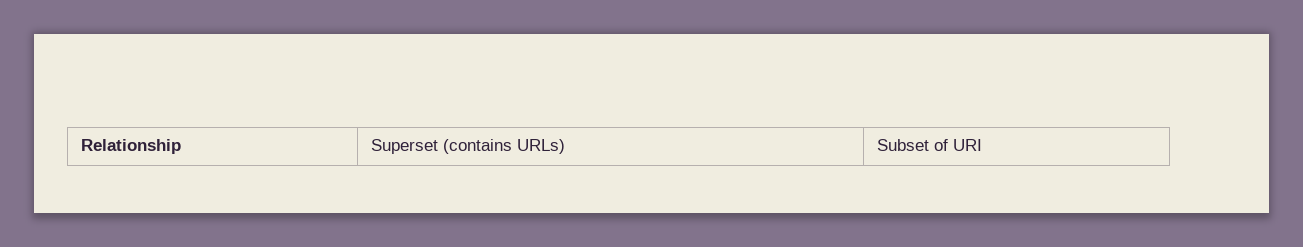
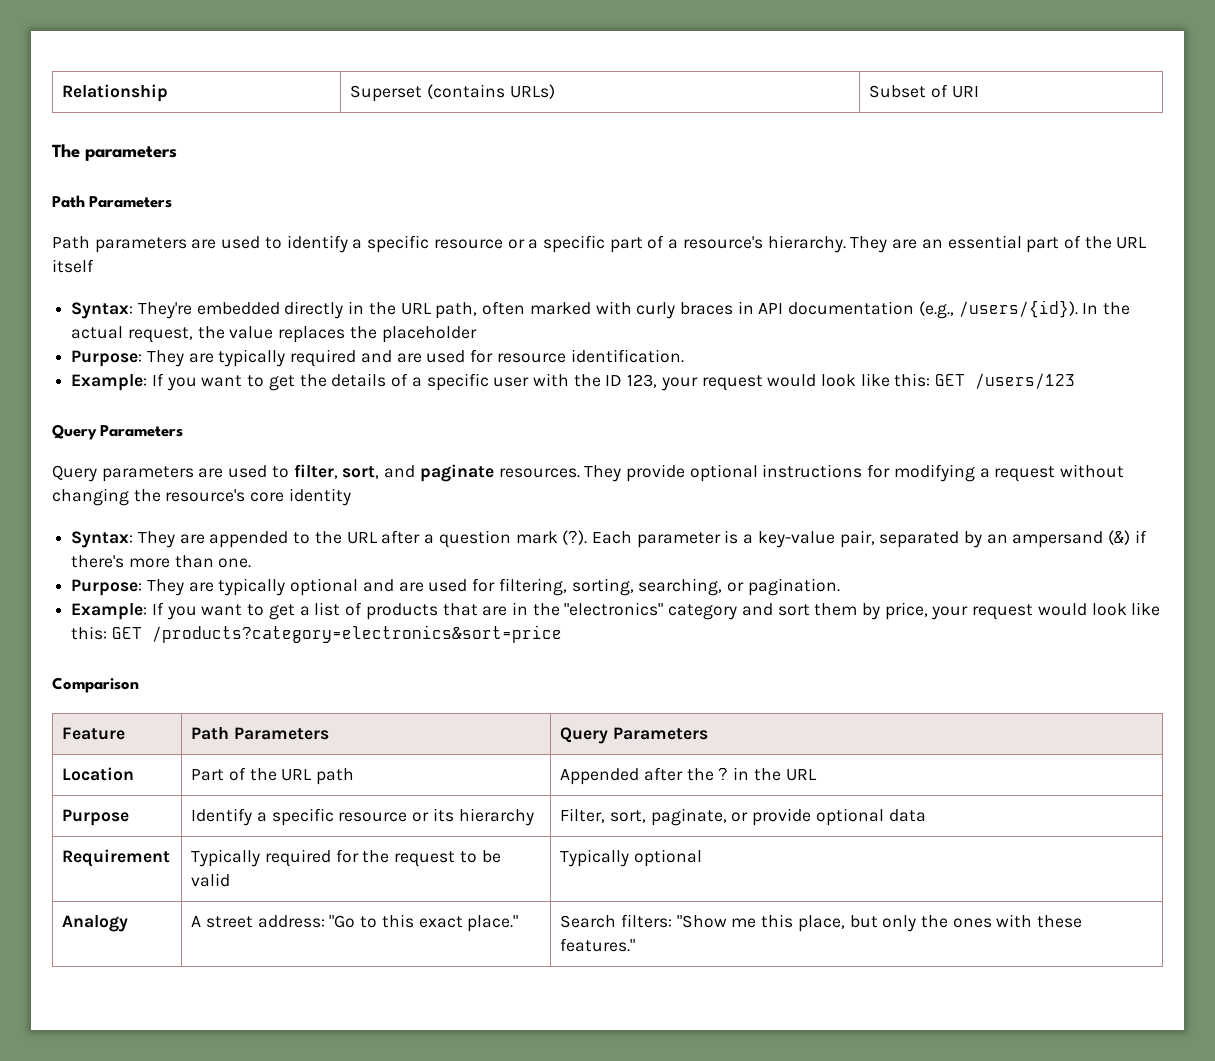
(982, 145) none -> [52,144,177,161] [52,195,173,208] [52,235,1148,253] [52,259,94,273] [71,300,1131,319] [71,326,477,343] [71,349,684,367] [71,373,1076,391] [52,424,184,440] [52,464,1125,482] [52,488,351,506] [71,530,1147,548] [71,555,252,568] [71,578,840,596] [71,602,1161,620] [71,625,562,643] [52,677,139,693] [62,727,126,740] [191,727,329,740] [560,727,708,744] [62,767,135,781] [191,767,355,785] [560,767,817,785] [62,809,130,826] [191,808,534,826] [560,808,926,826] [62,849,171,867] [191,849,501,867] [191,873,231,887] [560,849,702,867] [62,915,129,932] [191,914,519,932] [560,914,1083,932] [560,938,636,952] // The parameters // Path Parameters // Path parameters are used to identify a specific resource or a specific part of a resource's hierarchy. They are an essential part of the URL itself // Syntax: They're embedded directly in the URL path, often marked with curly braces in API documentation (e.g., /users/{id}). In the actual request, the value replaces the placeholder // Purpose: They are typically required and are used for resource identification. // Example: If you want to get the details of a specific user with the ID 123, your request would look like this: GET /users/123 // Query Parameters // Query parameters are used to filter, sort, and paginate resources. They provide optional instructions for modifying a request without changing the resource's core identity // Syntax: They are appended to the URL after a question mark (?). Each parameter is a key-value pair, separated by an ampersand (&) if there's more than one. // Purpose: They are typically optional and are used for filtering, sorting, searching, or pagination. // Example: If you want to get a list of products that are in the "electronics" category and sort them by price, your request would look like this: GET /products?category=electronics&sort=price // Comparison // Feature | Path Parameters | Query Parameters // Location | Part of the URL path | Appended after the ? in the URL // Purpose | Identify a specific resource or its hierarchy | Filter, sort, paginate, or provide optional data // Requirement | Typically required for the request to be valid | Typically optional // Analogy | A street address: "Go to this exact place." | Search filters: "Show me this place, but only the ones with these features."

